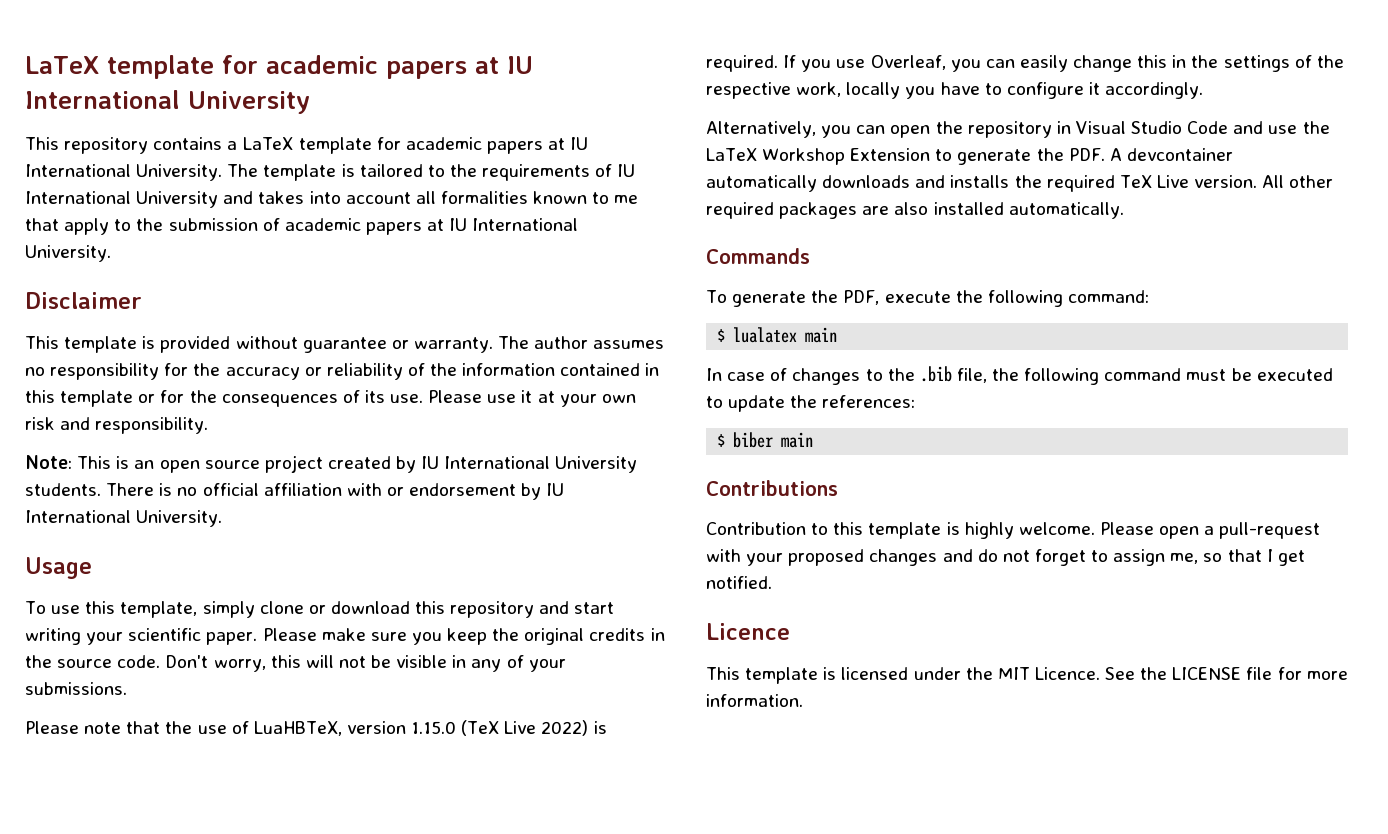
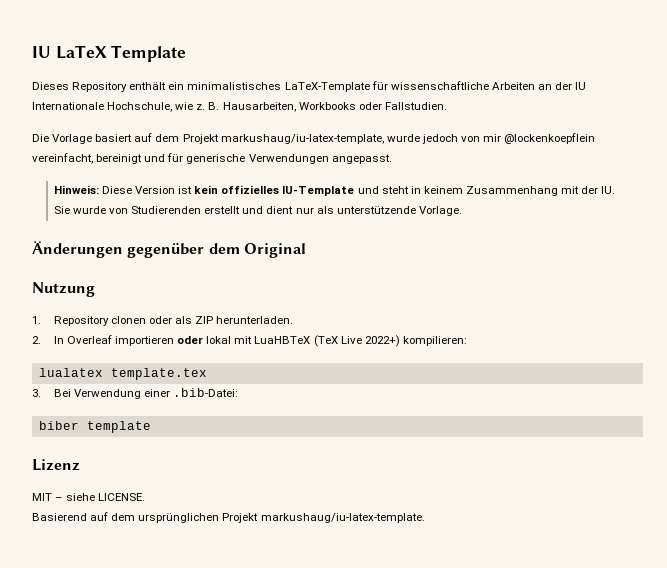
[25,55,533,79] [25,90,310,114] [25,137,589,154] [25,164,636,181] [25,191,639,208] [25,218,579,235] [25,245,111,262] [25,292,142,309] [25,336,665,353] [25,363,660,380] [25,390,636,407] [25,417,209,434] [25,455,638,473] [25,483,565,500] [25,510,223,527] [25,557,92,579] [25,601,615,618] [25,628,665,645] [25,655,566,672] [25,682,127,695] [25,720,607,736] [706,55,1344,72] [706,82,1204,99] [706,121,1330,138] [706,148,1233,165] [706,175,1334,192] [706,202,1124,219] [706,248,810,264] [706,290,1149,307] [717,327,838,343] [706,366,1333,385] [706,395,916,412] [717,432,814,448] [706,480,838,496] [706,522,1321,539] [706,549,1305,566] [706,576,772,589] [706,623,790,640] [706,667,1348,684] [706,694,803,707] LaTeX template for academic papers at IU International University // This repository contains a LaTeX template for academic papers at IU International University. The template is tailored to the requirements of IU International University and takes into account all formalities known to me that apply to the submission of academic papers at IU International University. // Disclaimer // This template is provided without guarantee or warranty. The author assumes no responsibility for the accuracy or reliability of the information contained in this template or for the consequences of its use. Please use it at your own risk and responsibility. // Note: This is an open source project created by IU International University students. There is no official affiliation with or endorsement by IU International University. // Usage // To use this template, simply clone or download this repository and start writing your scientific paper. Please make sure you keep the original credits in the source code. Don't worry, this will not be visible in any of your submissions. // Please note that the use of LuaHBTeX, version 1.15.0 (TeX Live 2022) is required. If you use Overleaf, you can easily change this in the settings of the respective work, locally you have to configure it accordingly. // Alternatively, you can open the repository in Visual Studio Code and use the LaTeX Workshop Extension to generate the PDF. A devcontainer automatically downloads and installs the required TeX Live version. All other required packages are also installed automatically. // Commands // To generate the PDF, execute the following command: // $ lualatex main // In case of changes to the .bib file, the following command must be executed to update the references: // $ biber main // Contributions // Contribution to this template is highly welcome. Please open a pull-request with your proposed changes and do not forget to assign me, so that I get notified. // Licence // This template is licensed under the MIT Licence. See the LICENSE file for more information. -> [32,45,187,62] [32,81,587,92] [32,102,447,112] [32,133,596,144] [32,153,392,164] [53,185,616,196] [53,206,462,216] [32,241,306,258] [32,282,95,297] [32,316,294,326] [32,335,467,347] [38,368,207,380] [32,388,239,399] [38,421,151,433] [32,459,80,471] [32,493,146,501] [32,512,425,523] IU LaTeX Template // Dieses Repository enthält ein minimalistisches LaTeX-Template für wissenschaftliche Arbeiten an der IU Internationale Hochschule, wie z. B. Hausarbeiten, Workbooks oder Fallstudien. // Die Vorlage basiert auf dem Projekt markushaug/iu-latex-template, wurde jedoch von mir @lockenkoepflein vereinfacht, bereinigt und für generische Verwendungen angepasst. // Hinweis: Diese Version ist kein offizielles IU-Template und steht in keinem Zusammenhang mit der IU. // Sie wurde von Studierenden erstellt und dient nur als unterstützende Vorlage. // Änderungen gegenüber dem Original // Nutzung // 1. Repository clonen oder als ZIP herunterladen. // 2. In Overleaf importieren oder lokal mit LuaHBTeX (TeX Live 2022+) kompilieren: // lualatex template.tex // 3. Bei Verwendung einer .bib-Datei: // biber template // Lizenz // MIT – siehe LICENSE. // Basierend auf dem ursprünglichen Projekt markushaug/iu-latex-template.

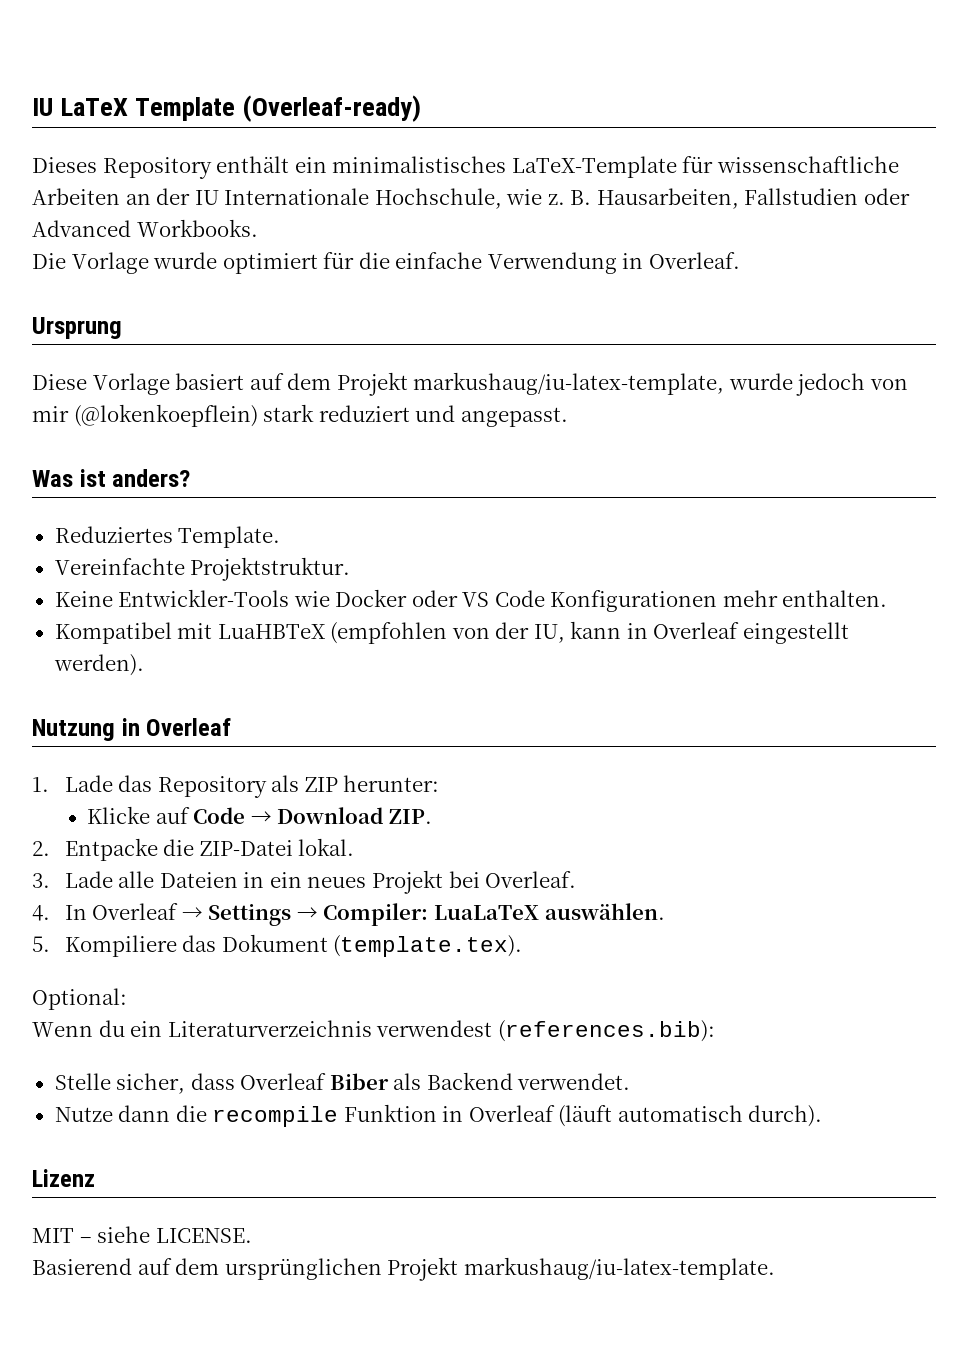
(187, 53) none -> [242,95,422,122] (Overleaf-ready)
[298,102,447,110] [32,134,49,142] Workbooks oder Fallstudien. // Die -> [744,188,910,205] [32,219,258,237] [32,252,740,274] [32,317,122,339] [32,374,87,390] Fallstudien oder Advanced Workbooks. // Die Vorlage wurde optimiert für die einfache Verwendung in Overleaf. // Ursprung // Diese
[504,133,596,144] [32,153,392,164] [53,185,616,196] [53,206,462,216] [32,241,306,258] @lockenkoepflein vereinfacht, bereinigt und für generische Verwendungen angepasst. // Hinweis: Diese Version ist kein offizielles IU-Template und steht in keinem Zusammenhang mit der IU. // Sie wurde von Studierenden erstellt und dient nur als unterstützende Vorlage. // Änderungen gegenüber dem Original -> [73,404,568,427] [32,469,191,487] [54,526,281,548] [54,557,351,581] [54,589,888,612] [54,621,849,644] [53,654,144,676] (@lokenkoepflein) stark reduziert und angepasst. // Was ist anders? // Reduziertes Template. // Vereinfachte Projektstruktur. // Keine Entwickler-Tools wie Docker oder VS Code Konfigurationen mehr enthalten. // Kompatibel mit LuaHBTeX (empfohlen von der IU, kann in Overleaf eingestellt werden).
(95, 289) none -> [121,718,232,736] in Overleaf
[53,316,294,326] [32,335,467,347] [38,368,207,380] [32,388,239,399] [38,421,151,433] Repository clonen oder als ZIP herunterladen. // 2. In Overleaf importieren oder lokal mit LuaHBTeX (TeX Live 2022+) kompilieren: // lualatex template.tex // 3. Bei Verwendung einer .bib-Datei: // biber template -> [64,775,440,798] [87,806,432,824] [32,838,355,861] [32,870,577,894] [32,903,665,926] [32,934,523,957] [32,988,127,1010] [32,1020,715,1042] [54,1072,631,1094] [54,1104,823,1127] Lade das Repository als ZIP herunter: // Klicke auf Code → Download ZIP. // 2. Entpacke die ZIP-Datei lokal. // 3. Lade alle Dateien in ein neues Projekt bei Overleaf. // 4. In Overleaf → Settings → Compiler: LuaLaTeX auswählen. // 5. Kompiliere das Dokument (template.tex). // Optional: // Wenn du ein Literaturverzeichnis verwendest (references.bib): // Stelle sicher, dass Overleaf Biber als Backend verwendet. // Nutze dann die recompile Funktion in Overleaf (läuft automatisch durch).

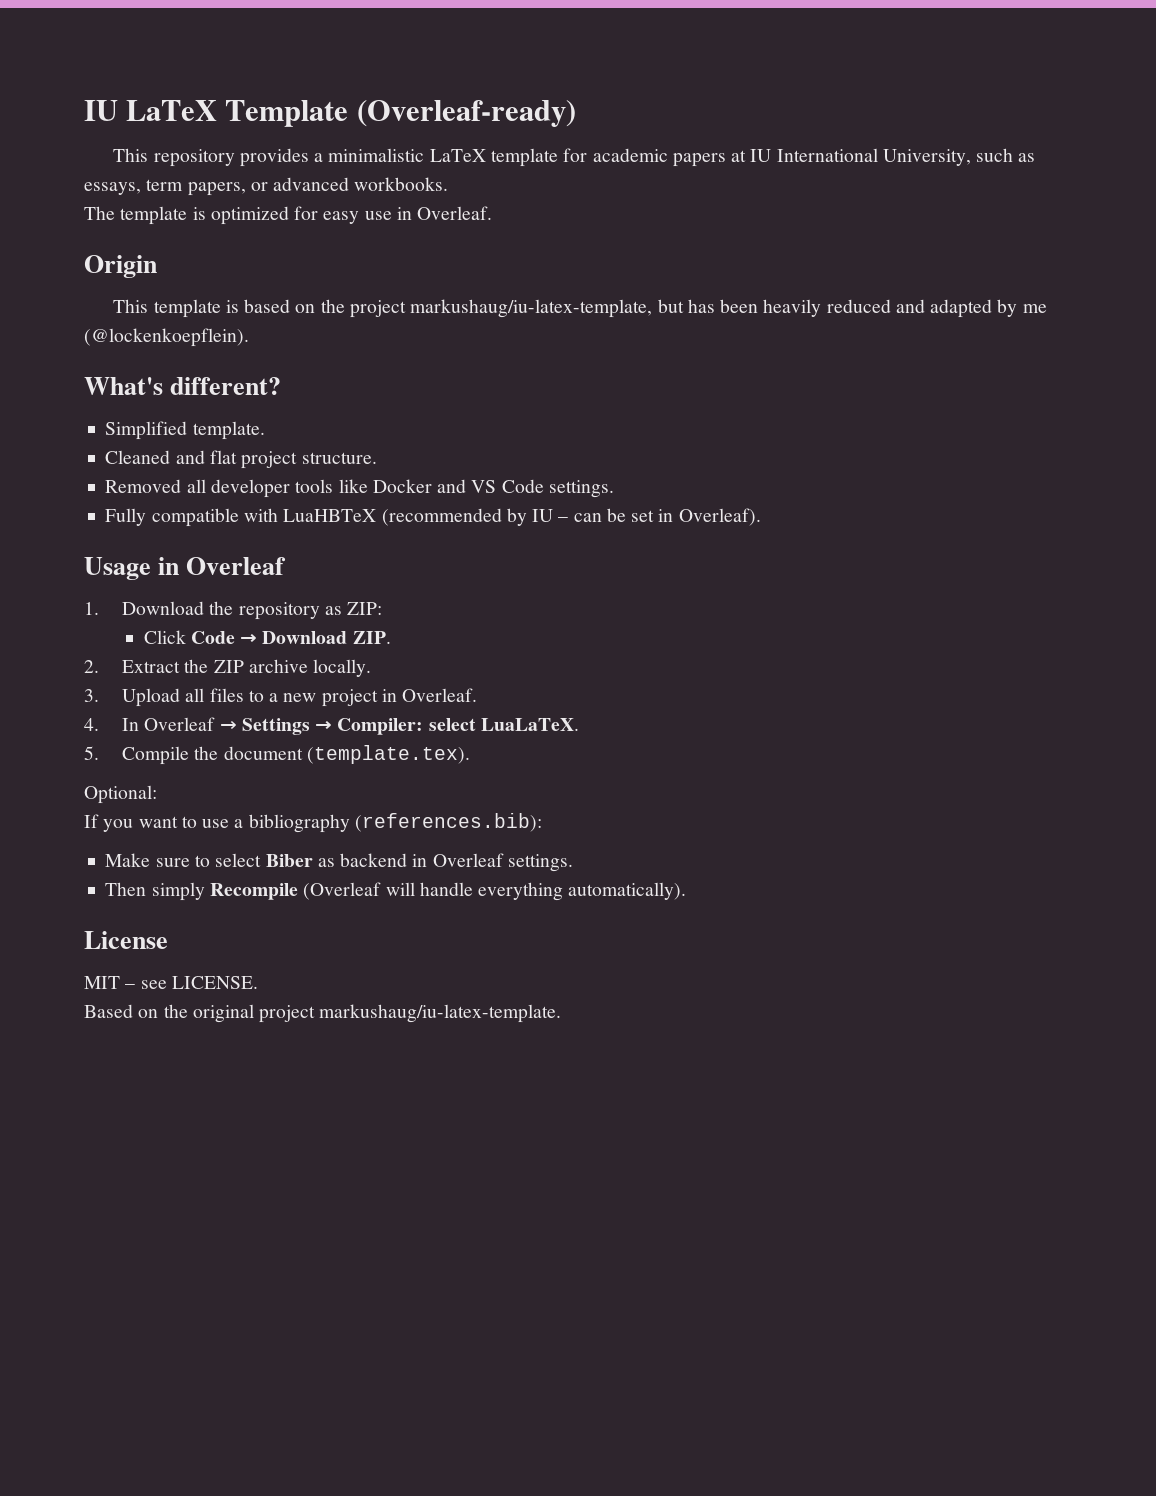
[32,156,899,179] [32,188,910,209] [32,219,258,237] [32,252,740,274] [32,317,122,339] [32,372,908,396] [32,404,568,427] [32,469,191,487] [54,526,281,548] [54,557,351,581] [54,589,888,612] [54,621,849,644] [53,654,144,676] [32,718,232,741] [32,775,440,798] [87,806,190,824] Dieses Repository enthält ein minimalistisches LaTeX-Template für wissenschaftliche Arbeiten an der IU Internationale Hochschule, wie z. B. Hausarbeiten, Fallstudien oder Advanced Workbooks. // Die Vorlage wurde optimiert für die einfache Verwendung in Overleaf. // Ursprung // Diese Vorlage basiert auf dem Projekt markushaug/iu-latex-template, wurde jedoch von mir (@lokenkoepflein) stark reduziert und angepasst. // Was ist anders? // Reduziertes Template. // Vereinfachte Projektstruktur. // Keine Entwickler-Tools wie Docker oder VS Code Konfigurationen mehr enthalten. // Kompatibel mit LuaHBTeX (empfohlen von der IU, kann in Overleaf eingestellt werden). // Nutzung in Overleaf // 1. Lade das Repository als ZIP herunter: // Klicke auf -> [113,148,1036,167] [84,177,449,196] [84,206,493,225] [84,255,157,278] [113,299,1047,318] [84,328,249,347] [84,377,282,395] [105,421,265,440] [105,450,377,469] [105,479,614,498] [105,508,761,527] [84,557,287,580] [84,601,383,620] [143,630,186,644] This repository provides a minimalistic LaTeX template for academic papers at IU International University, such as essays, term papers, or advanced workbooks. // The template is optimized for easy use in Overleaf. // Origin // This template is based on the project markushaug/iu-latex-template, but has been heavily reduced and adapted by me (@lockenkoepflein). // What's different? // Simplified template. // Cleaned and flat project structure. // Removed all developer tools like Docker and VS Code settings. // Fully compatible with LuaHBTeX (recommended by IU – can be set in Overleaf). // Usage in Overleaf // 1. Download the repository as ZIP: // Click
[64,838,355,861] [32,870,480,894] Entpacke die ZIP-Datei lokal. // 3. Lade alle Dateien in ein neues Projekt bei -> [122,659,372,677] [84,688,398,707] Extract the ZIP archive locally. // 3. Upload all files to a new project in
[433,903,665,920] LuaLaTeX auswählen. -> [428,718,580,731] select LuaLaTeX.
[64,934,328,957] Kompiliere das Dokument -> [122,746,303,765] Compile the document
[32,1020,715,1042] [54,1072,631,1094] [54,1104,823,1127] [32,1169,95,1187] Wenn du ein Literaturverzeichnis verwendest (references.bib): // Stelle sicher, dass Overleaf Biber als Backend verwendet. // Nutze dann die recompile Funktion in Overleaf (läuft automatisch durch). // Lizenz -> [84,813,542,833] [105,853,573,872] [105,882,687,901] [84,931,168,949] If you want to use a bibliography (references.bib): // Make sure to select Biber as backend in Overleaf settings. // Then simply Recompile (Overleaf will handle everything automatically). // License
[97,1226,151,1243] siehe -> [140,980,167,989] see
[32,1257,459,1281] Basierend auf dem ursprünglichen Projekt -> [84,1004,316,1023] Based on the original project

